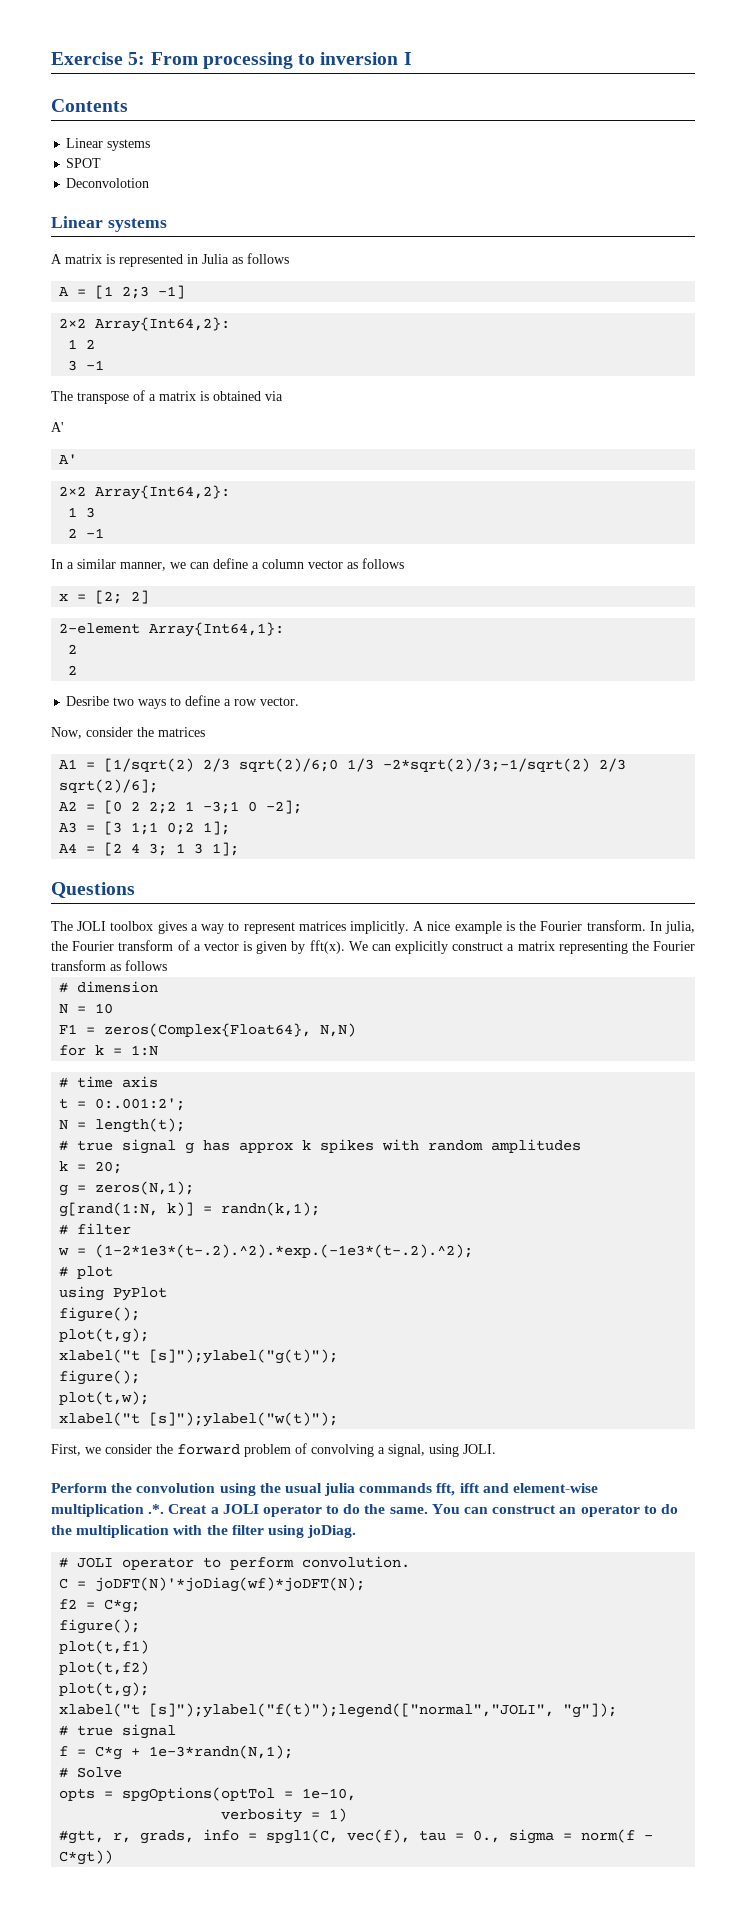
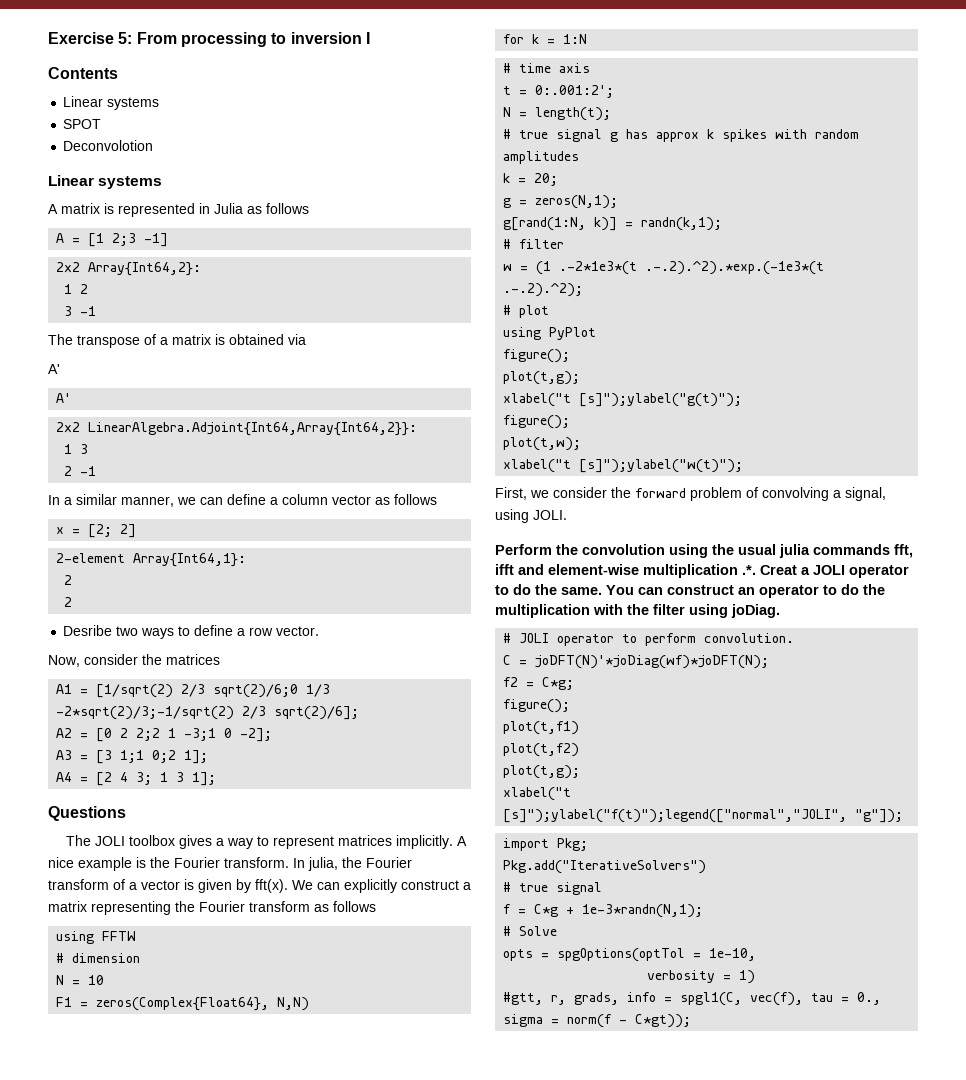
[95,485,231,500] Array{Int64,2}: -> [88,422,418,436] LinearAlgebra.Adjoint{Int64,Array{Int64,2}}:
(167, 965) none -> [56,931,137,944] // using FFTW
[95,1244,474,1258] (1-2*1e3*(t-.2).^2).*exp.(-1e3*(t-.2).^2); -> [536,261,825,275] [503,283,584,297] (1 .-2*1e3*(t .-.2).^2).*exp.(-1e3*(t .-.2).^2);
(618, 1710) none -> [503,838,589,851] [503,860,707,874] // import Pkg; // Pkg.add("IterativeSolvers")
[59,1850,114,1865] C*gt)) -> [635,1014,692,1028] C*gt));

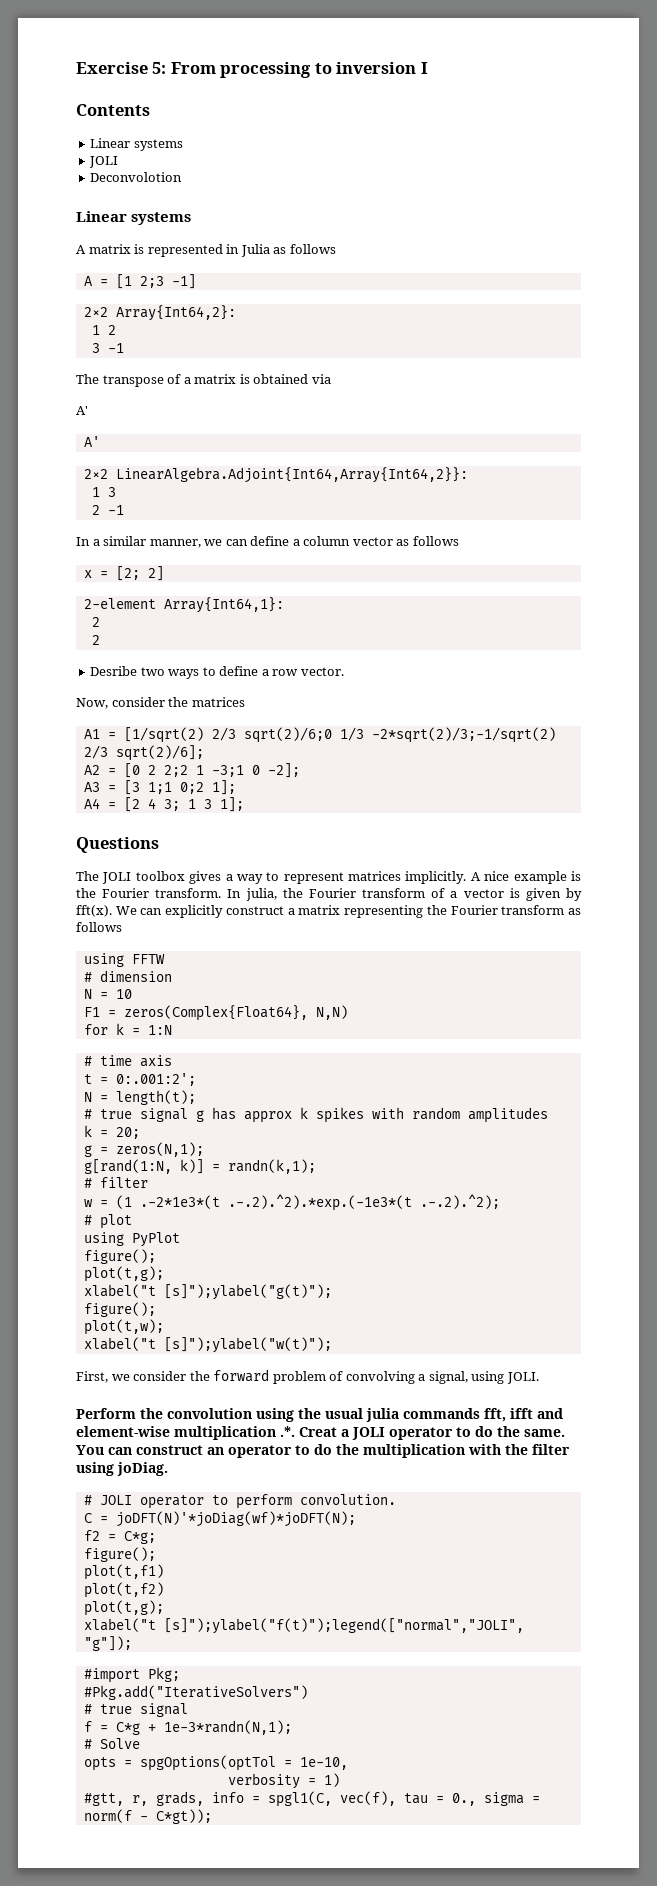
[63,119,102,129] SPOT -> [89,156,119,168] JOLI
[503,838,550,851] import -> [83,1668,140,1683] #import
[503,860,707,874] Pkg.add("IterativeSolvers") -> [83,1685,308,1700] #Pkg.add("IterativeSolvers")

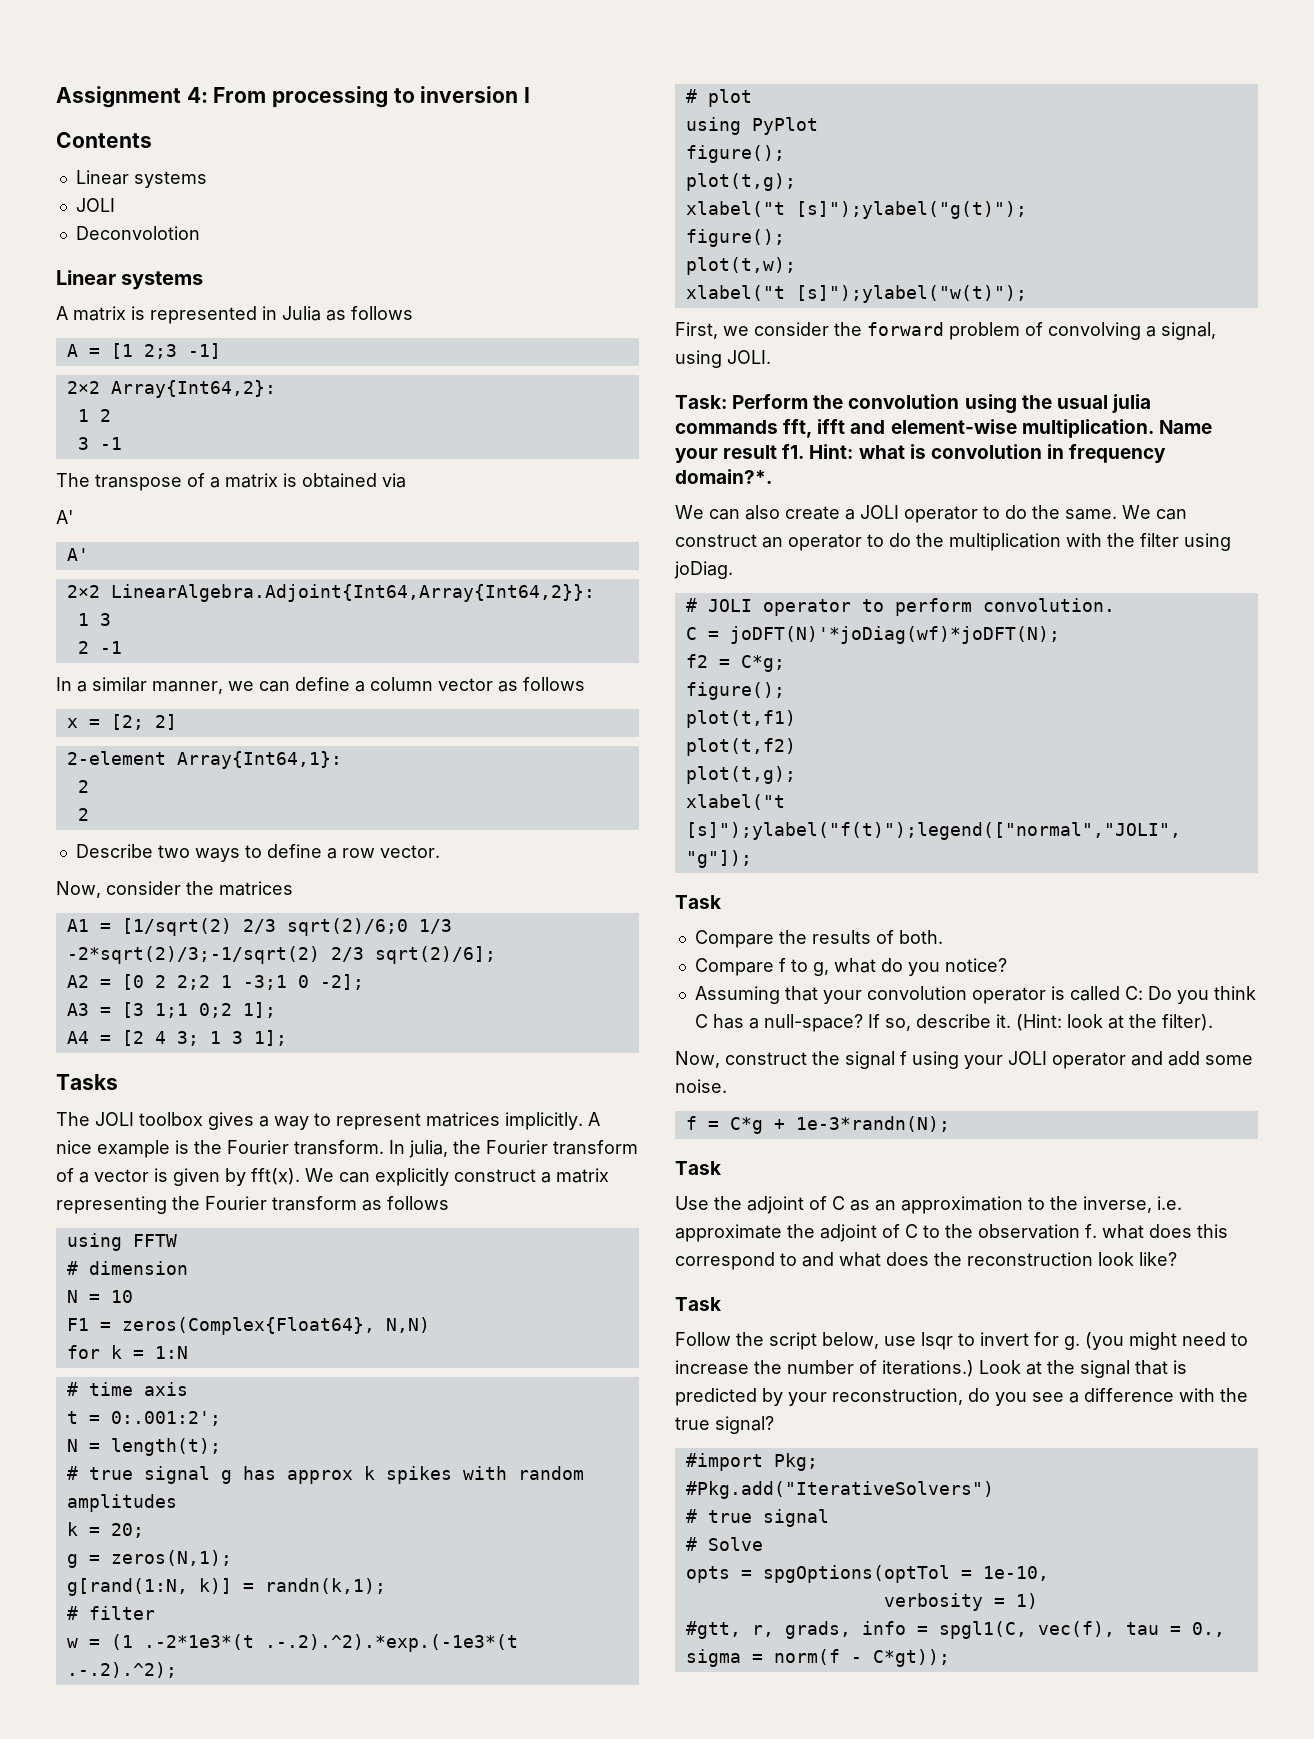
[76,62,167,74] Exercise 5: -> [56,86,208,108] Assignment 4:
[90,666,138,676] Desribe -> [75,844,153,858] Describe
[76,837,159,853] Questions -> [56,1074,118,1090] Tasks
(539, 1378) none -> [675,395,727,409] Task:
[174,1426,337,1440] multiplication .*. Creat -> [1021,419,1212,438] [675,444,1167,463] [675,469,772,484] [675,505,840,520] multiplication. Name your result f1. Hint: what is convolution in frequency domain?*. // We can also create
[76,1445,104,1455] You -> [1122,505,1151,519] We
(132, 1643) none -> [675,895,721,909] [694,930,943,948] [694,958,1007,976] [694,986,1256,1004] [694,1014,1213,1032] [675,1051,1253,1069] [675,1079,727,1093] [685,1116,950,1134] [675,1161,721,1175] [675,1196,1182,1214] [675,1224,1228,1242] [675,1252,1177,1270] [675,1297,721,1311] [675,1332,1248,1350] [675,1360,1187,1378] [675,1388,1248,1406] [675,1416,774,1434] // Task // Compare the results of both. // Compare f to g, what do you notice? // Assuming that your convolution operator is called C: Do you think C has a null-space? If so, describe it. (Hint: look at the filter). // Now, construct the signal f using your JOLI operator and add some noise. // f = C*g + 1e-3*randn(N); // Task // Use the adjoint of C as an approximation to the inverse, i.e. approximate the adjoint of C to the observation f. what does this correspond to and what does the reconstruction look like? // Task // Follow the script below, use lsqr to invert for g. (you might need to increase the number of iterations.) Look at the signal that is predicted by your reconstruction, do you see a difference with the true signal?
[83,1720,292,1735] // f = C*g + 1e-3*randn(N,1); -> (829, 1518) none

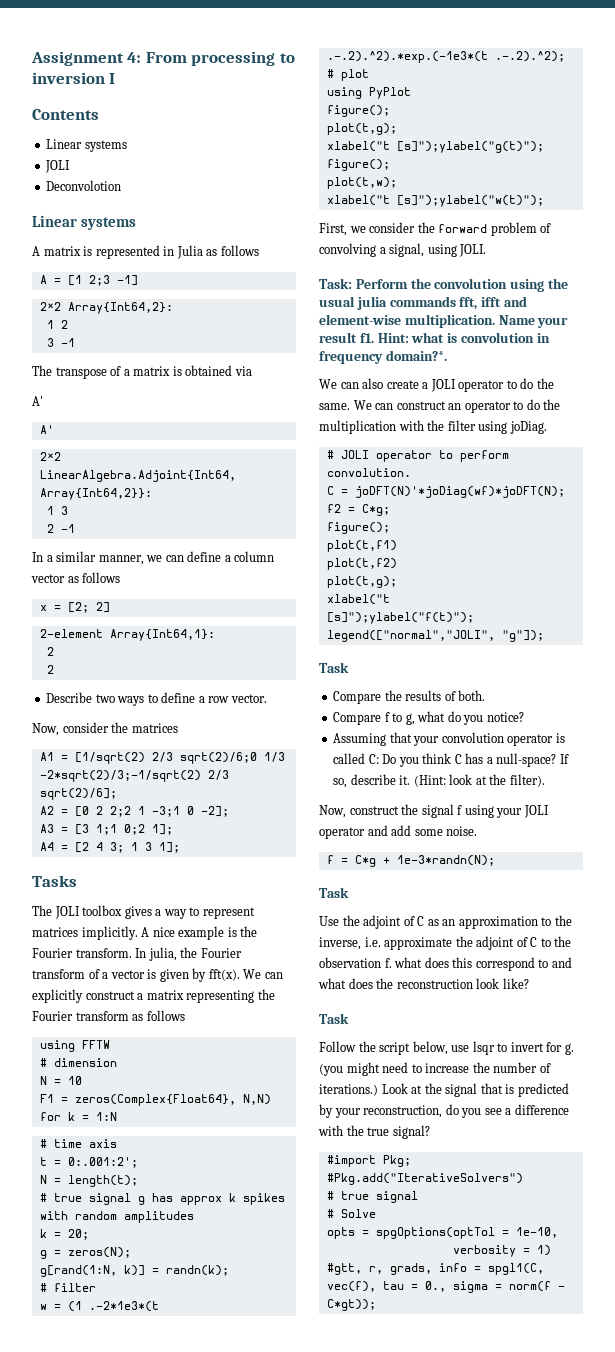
[110,1550,232,1566] zeros(N,1); -> [67,1247,131,1258] zeros(N);
[264,1578,386,1594] randn(k,1); -> [165,1265,229,1276] randn(k);

